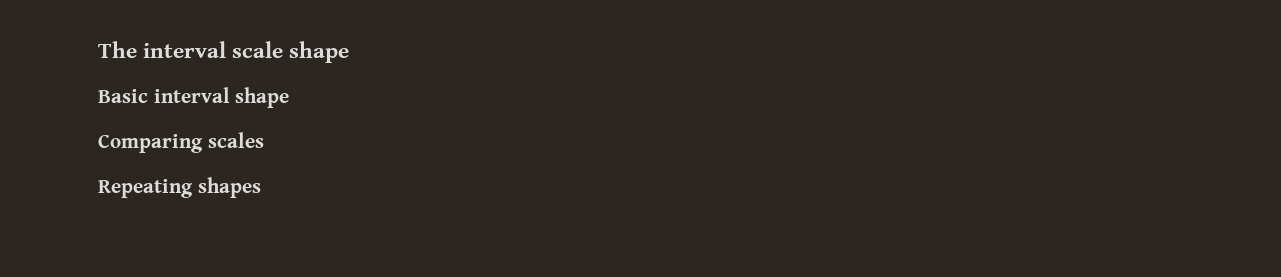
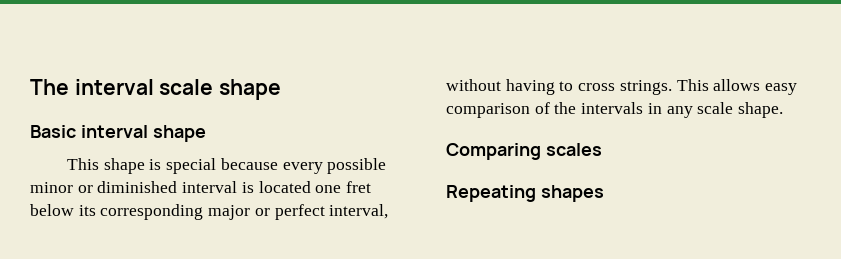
(290, 97) none -> [66,158,387,174] [30,181,372,193] [30,204,389,220] [446,79,798,95] [446,102,784,118] // This shape is special because every possible minor or diminished interval is located one fret below its corresponding major or perfect interval, without having to cross strings. This allows easy comparison of the intervals in any scale shape.

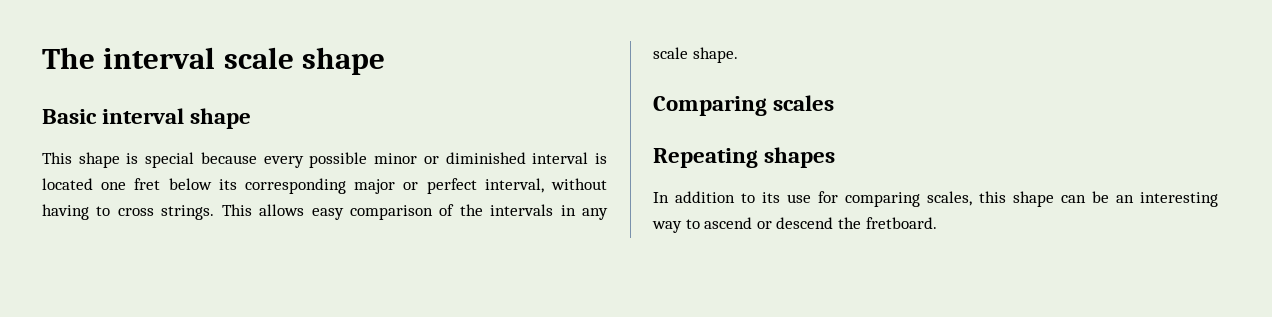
(604, 193) none -> [653,191,1218,207] [652,217,937,233] // In addition to its use for comparing scales, this shape can be an interesting way to ascend or descend the fretboard.

